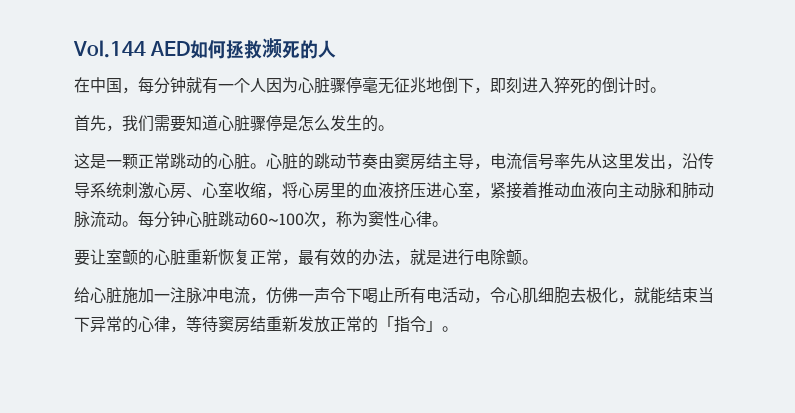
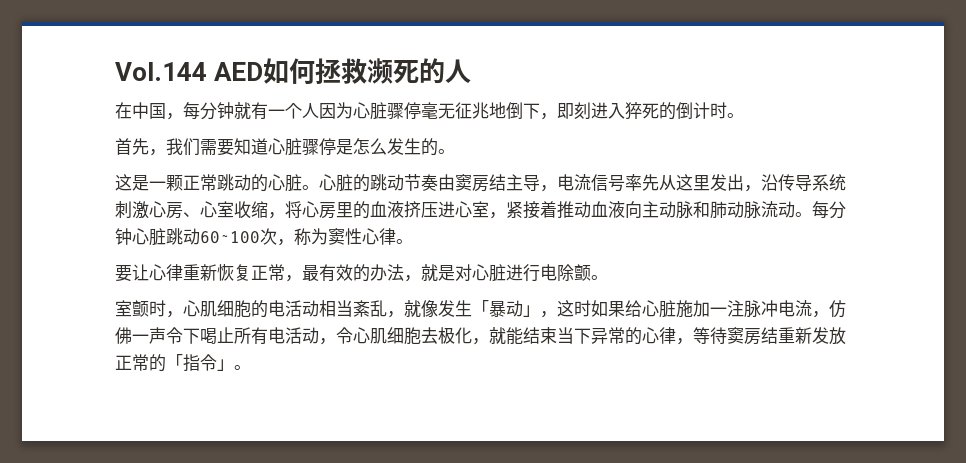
[106,249,186,266] 室颤的心脏 -> [149,264,183,281] 心律
(442, 257) none -> [455,264,506,282] 对心脏
(538, 262) none -> [115,300,625,318] 室颤时，心肌细胞的电活动相当紊乱，就像发生「暴动」，这时如果

